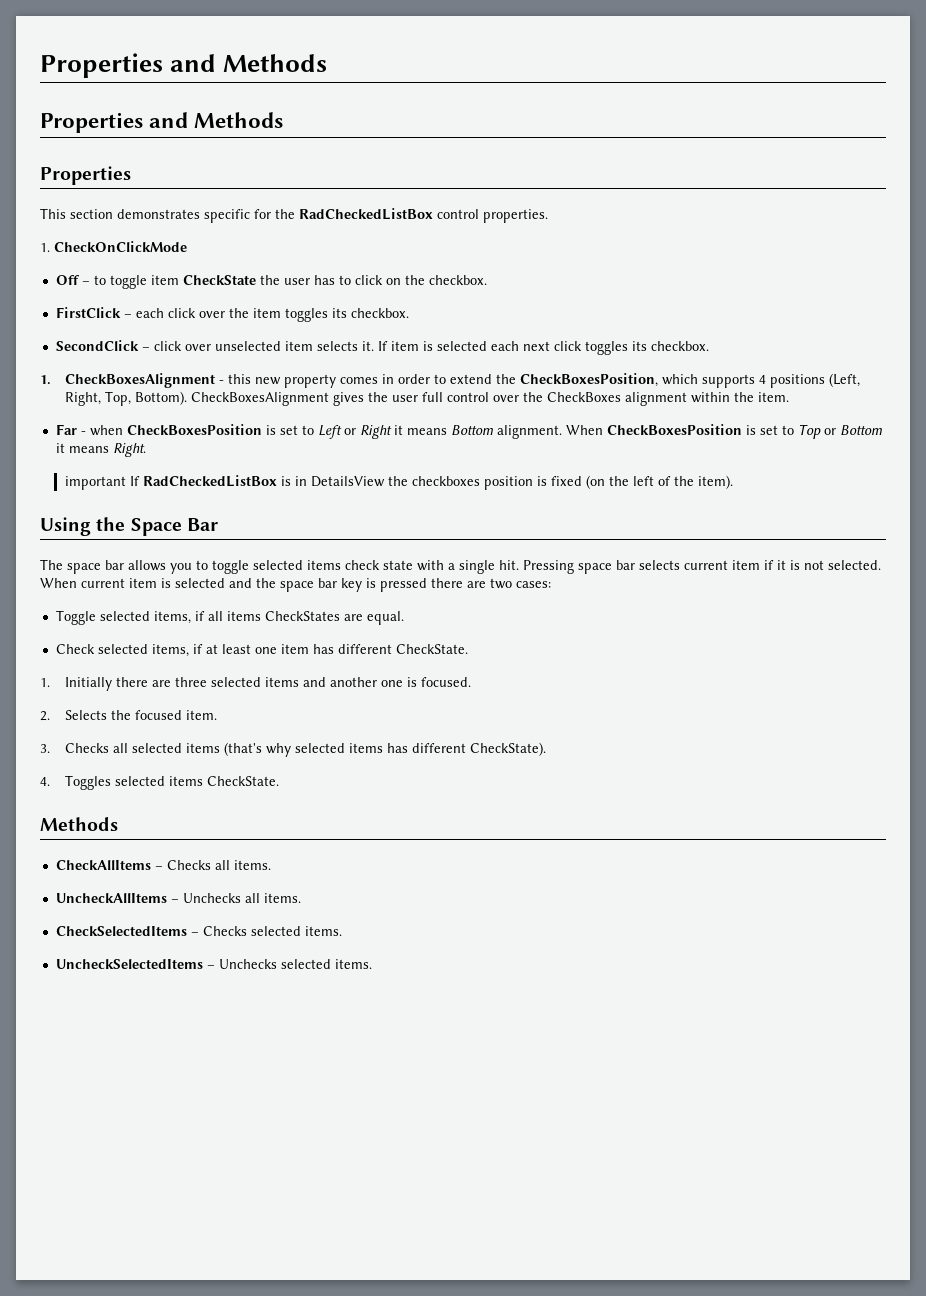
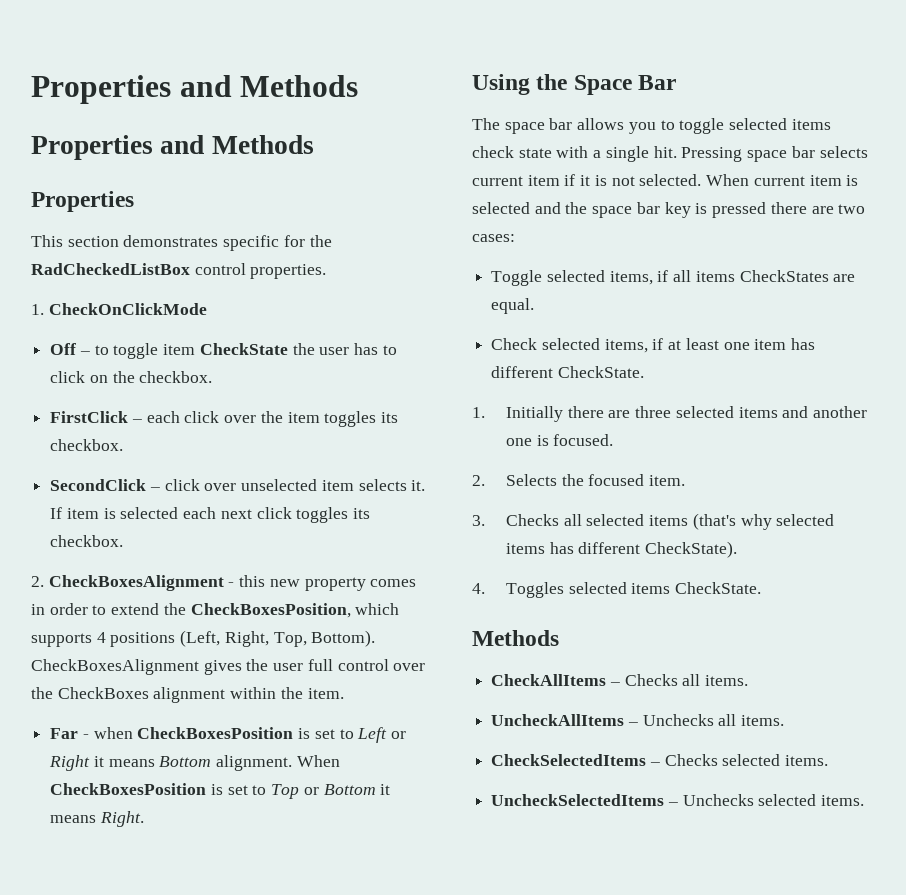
[40,375,51,385] 1. -> [31,576,44,587] 2.
[64,475,733,490] // important If RadCheckedListBox is in DetailsView the checkboxes position is fixed (on the left of the item). -> (144, 819) none

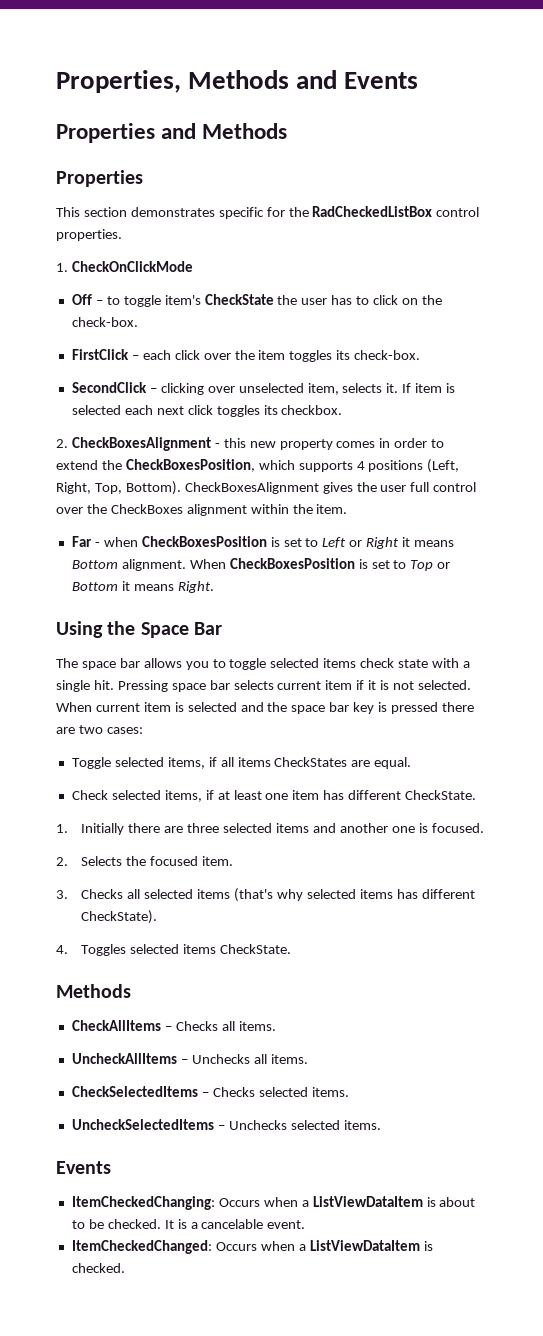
[31,75,359,104] Properties and Methods -> [56,70,419,93] Properties, Methods and Events
[163,344,196,355] item -> [164,295,201,305] item's
[139,371,213,383] checkbox. -> [71,317,138,327] check-box.
[50,439,124,451] checkbox. -> [354,350,421,360] check-box.
[164,479,200,491] click -> [160,383,204,395] clicking
[321,480,354,491] item -> [307,383,339,395] item,
(865, 800) none -> [56,1161,111,1174] [71,1196,476,1210] [71,1219,306,1229] [71,1240,433,1254] [71,1263,125,1273] // Events // ItemCheckedChanging: Occurs when a ListViewDataItem is about to be checked. It is a cancelable event. // ItemCheckedChanged: Occurs when a ListViewDataItem is checked.

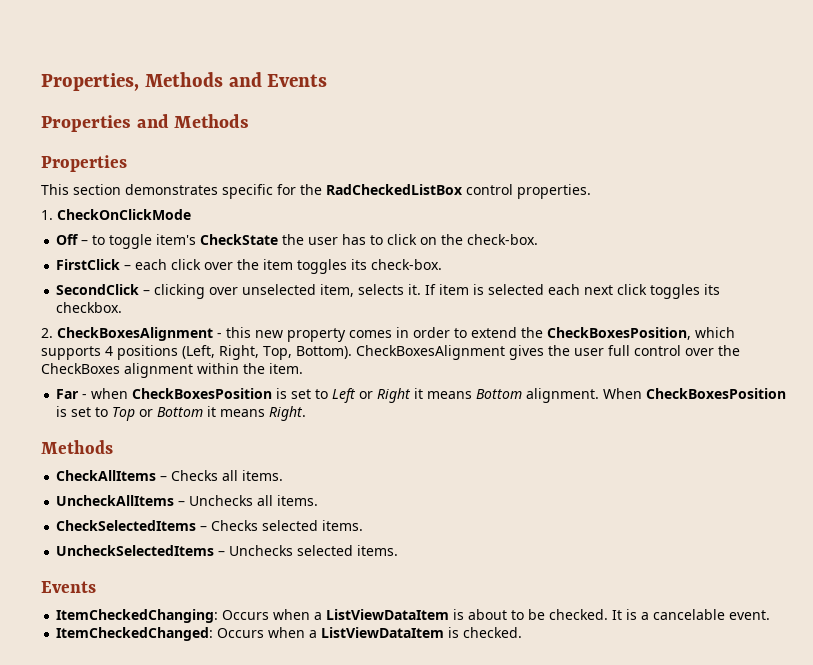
[56,621,222,638] [56,658,470,670] [56,680,471,692] [56,702,474,714] [56,725,143,734] [71,757,412,769] [71,790,477,802] [56,823,484,835] [56,856,234,866] [56,888,475,902] [81,910,158,924] [56,944,292,956] // Using the Space Bar // The space bar allows you to toggle selected items check state with a single hit. Pressing space bar selects current item if it is not selected. When current item is selected and the space bar key is pressed there are two cases: // Toggle selected items, if all items CheckStates are equal. // Check selected items, if at least one item has different CheckState. // 1. Initially there are three selected items and another one is focused. // 2. Selects the focused item. // 3. Checks all selected items (that's why selected items has different CheckState). // 4. Toggles selected items CheckState. -> (307, 413) none

